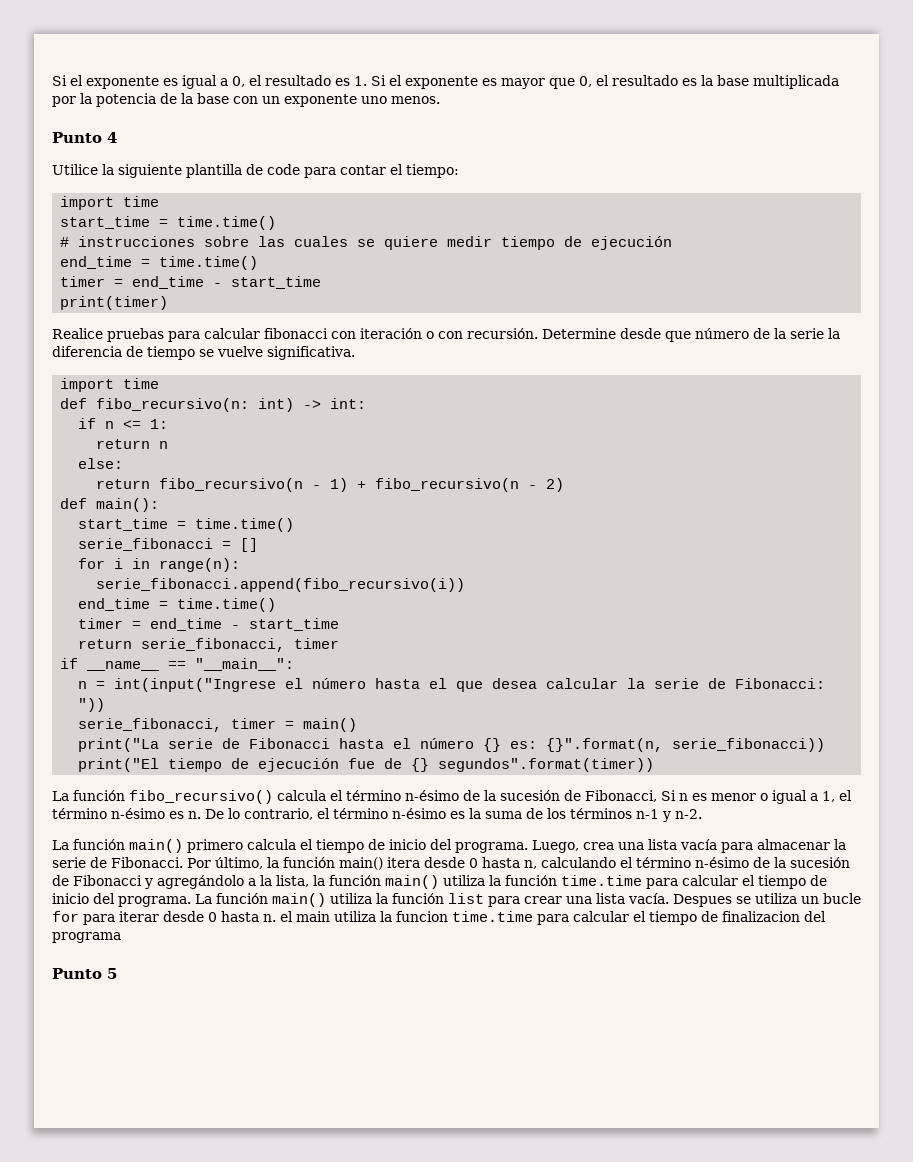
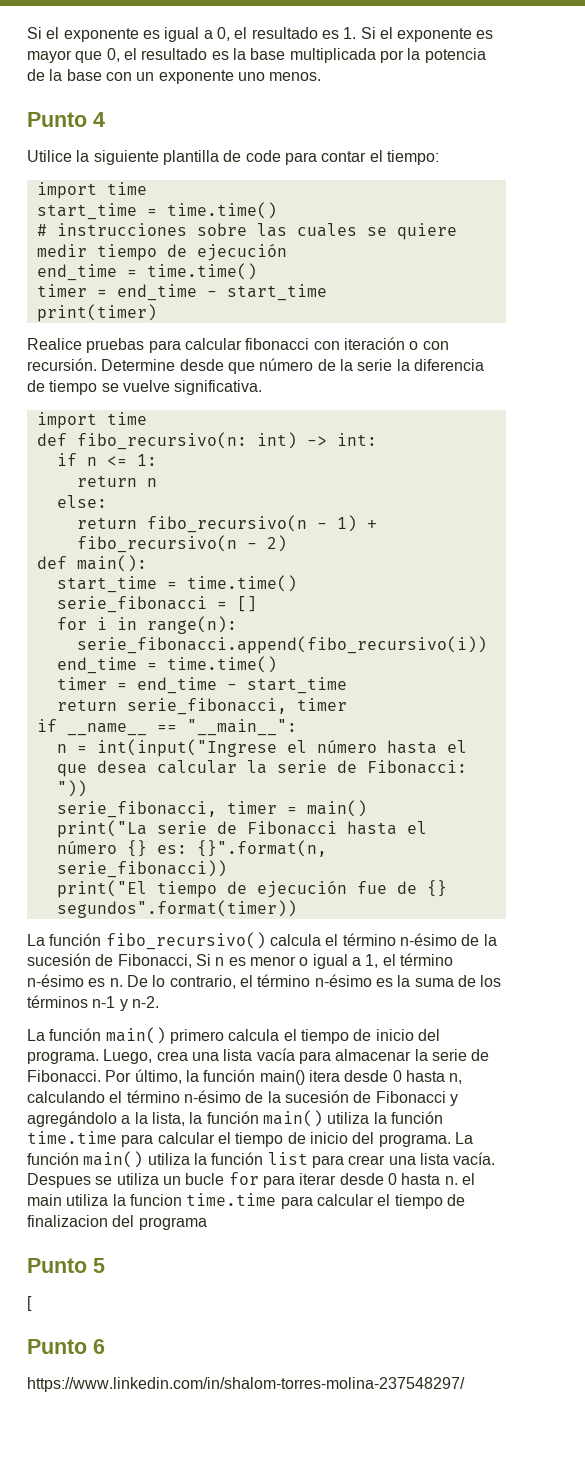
(117, 973) none -> [27,1296,32,1311] [27,1339,105,1354] [27,1377,465,1392] // [ // Punto 6 // https://www.linkedin.com/in/shalom-torres-molina-237548297/

